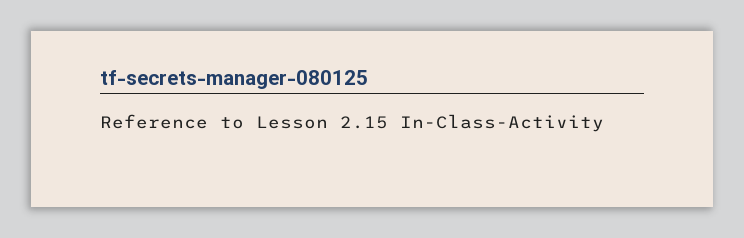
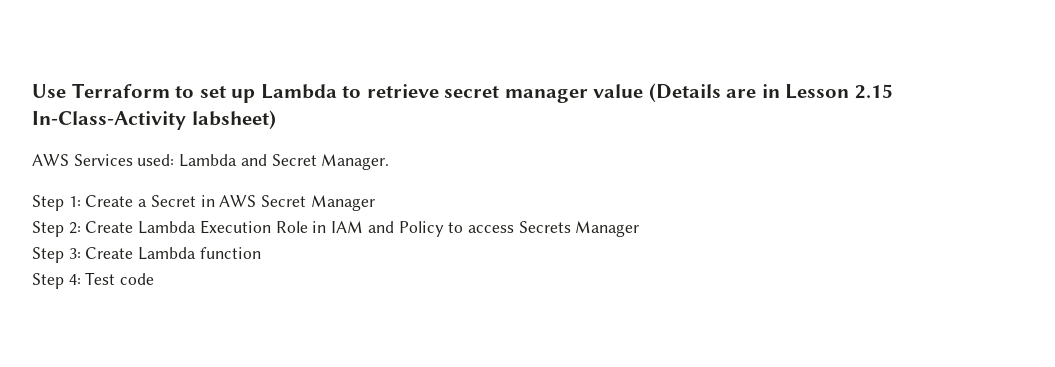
[100,70,368,89] [100,114,604,132] tf-secrets-manager-080125 // Reference to Lesson 2.15 In-Class-Activity -> [32,83,894,103] [32,110,276,130] [32,154,390,170] [32,195,375,211] [32,220,640,237] [32,247,261,263] [32,272,155,289] Use Terraform to set up Lambda to retrieve secret manager value (Details are in Lesson 2.15 In-Class-Activity labsheet) // AWS Services used: Lambda and Secret Manager. // Step 1: Create a Secret in AWS Secret Manager // Step 2: Create Lambda Execution Role in IAM and Policy to access Secrets Manager // Step 3: Create Lambda function // Step 4: Test code

